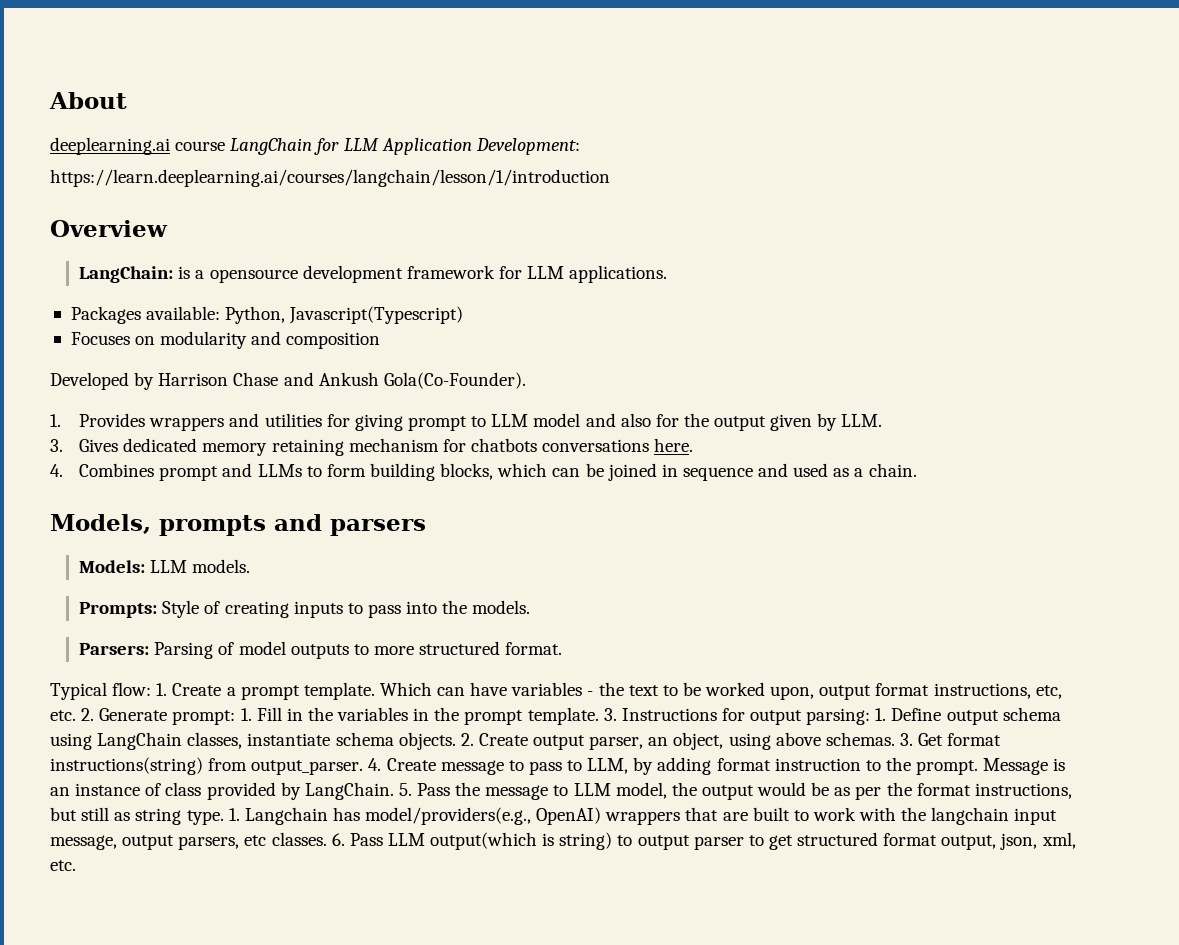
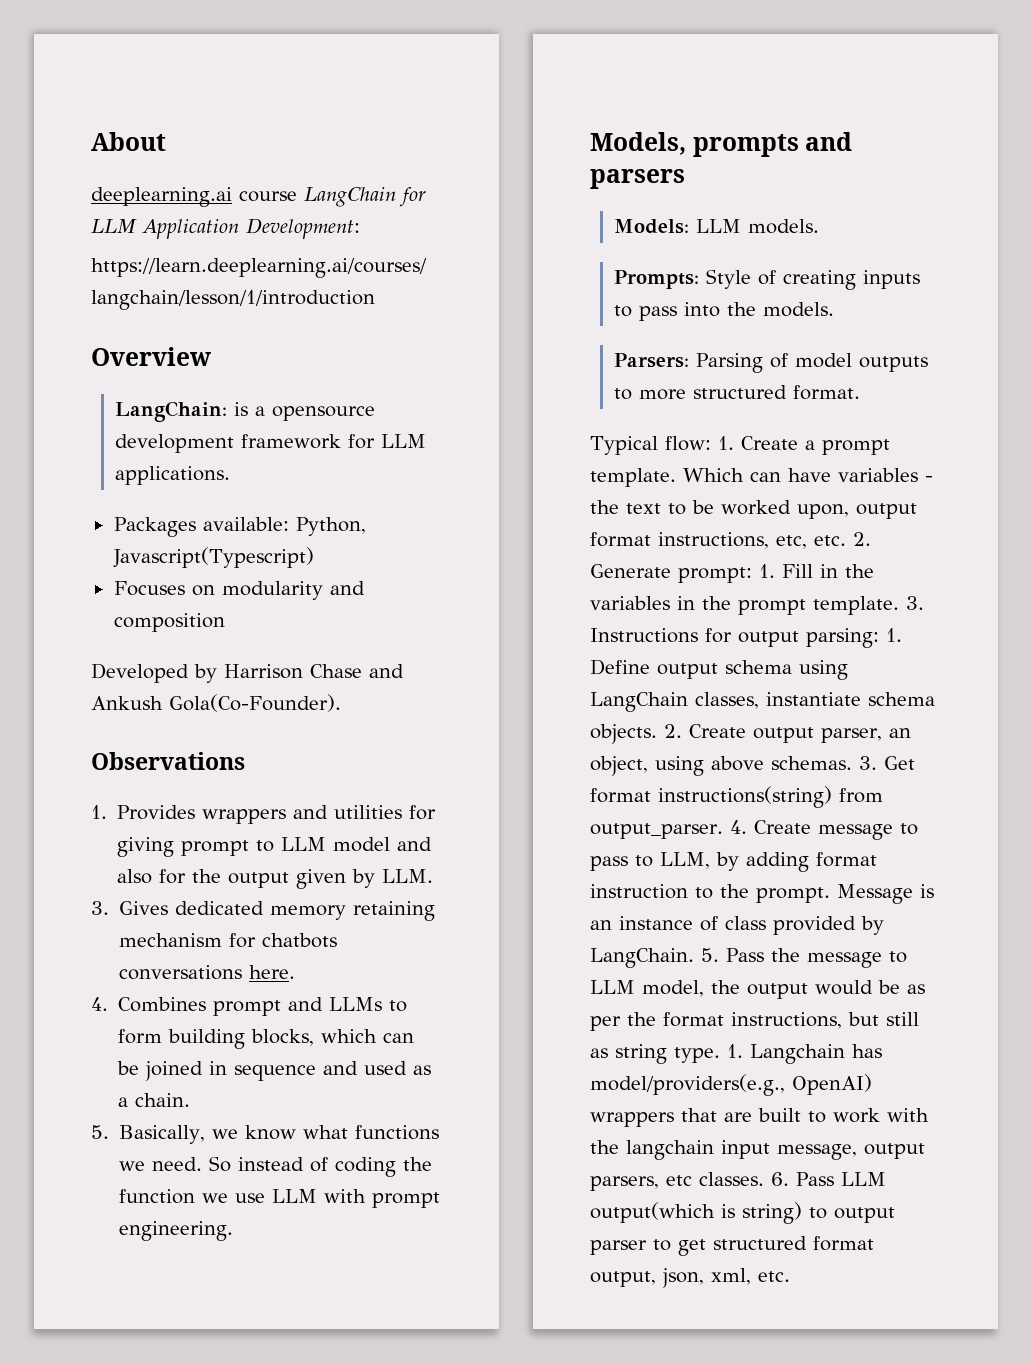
(526, 380) none -> [91,752,245,770] // Observations
(917, 470) none -> [91,1125,440,1144] [119,1156,433,1177] [119,1189,441,1208] [119,1221,234,1241] // 5. Basically, we know what functions we need. So instead of coding the function we use LLM with prompt engineering.

